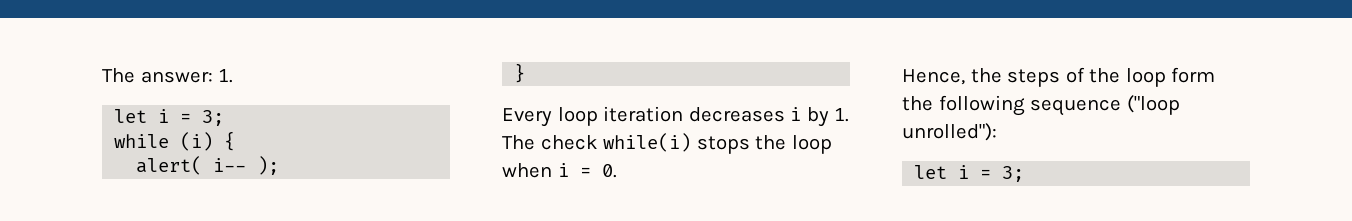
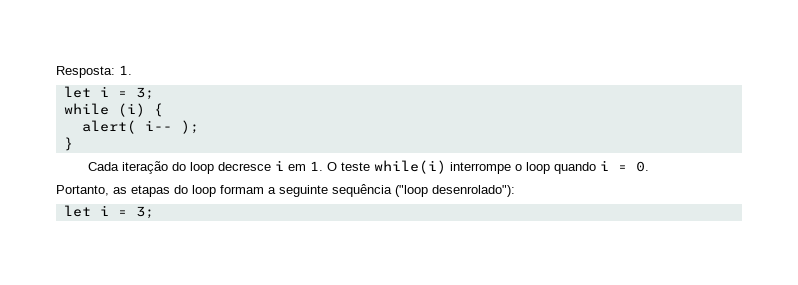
[102,68,213,83] The answer: -> [56,66,115,78] Resposta:
[502,106,850,127] [502,133,832,154] [502,163,617,178] [902,67,1216,87] [902,95,1180,116] [902,123,997,141] Every loop iteration decreases i by 1. The check while(i) stops the loop when i = 0. // Hence, the steps of the loop form the following sequence ("loop unrolled"): -> [87,160,649,174] [56,184,515,197] Cada iteração do loop decresce i em 1. O teste while(i) interrompe o loop quando i = 0. // Portanto, as etapas do loop formam a seguinte sequência ("loop desenrolado"):

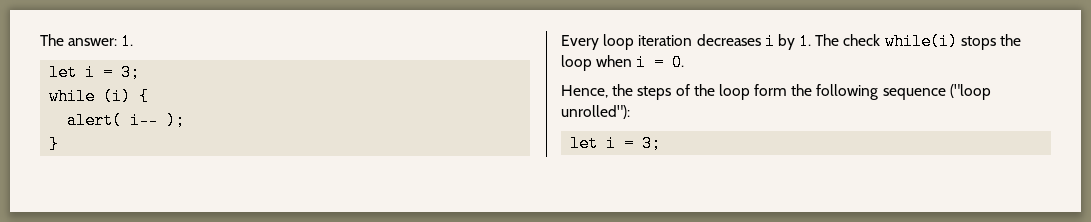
[56,66,115,78] Resposta: -> [40,34,118,46] The answer:
[87,160,649,174] [56,184,515,197] Cada iteração do loop decresce i em 1. O teste while(i) interrompe o loop quando i = 0. // Portanto, as etapas do loop formam a seguinte sequência ("loop desenrolado"): -> [561,33,1022,50] [561,54,685,71] [561,84,991,100] [561,105,630,119] Every loop iteration decreases i by 1. The check while(i) stops the loop when i = 0. // Hence, the steps of the loop form the following sequence ("loop unrolled"):

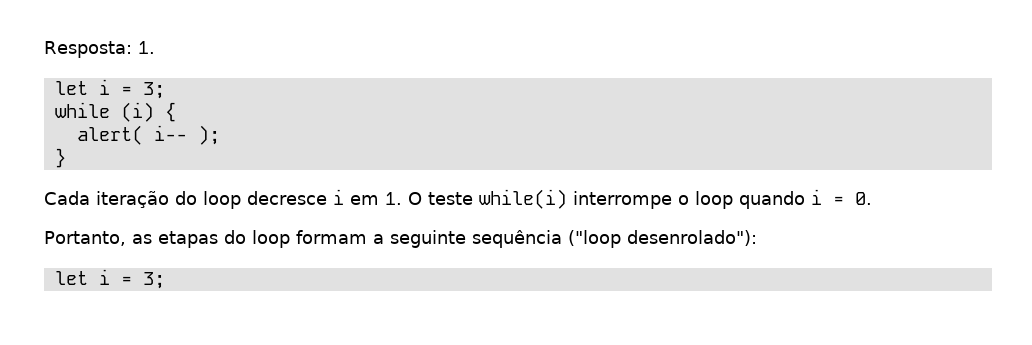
[40,34,118,46] The answer: -> [44,41,132,58] Resposta:
[561,33,1022,50] [561,54,685,71] [561,84,991,100] [561,105,630,119] Every loop iteration decreases i by 1. The check while(i) stops the loop when i = 0. // Hence, the steps of the loop form the following sequence ("loop unrolled"): -> [44,189,872,209] [44,230,757,248] Cada iteração do loop decresce i em 1. O teste while(i) interrompe o loop quando i = 0. // Portanto, as etapas do loop formam a seguinte sequência ("loop desenrolado"):

